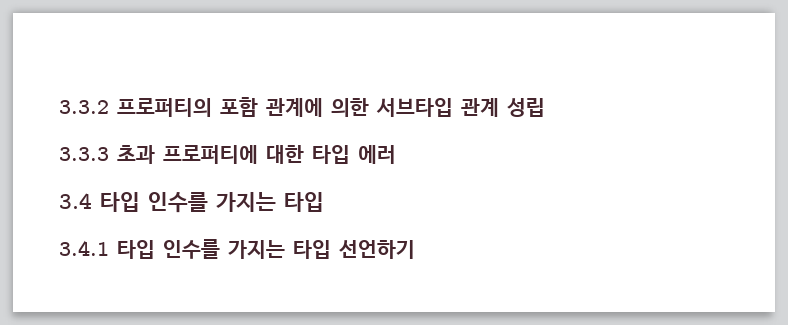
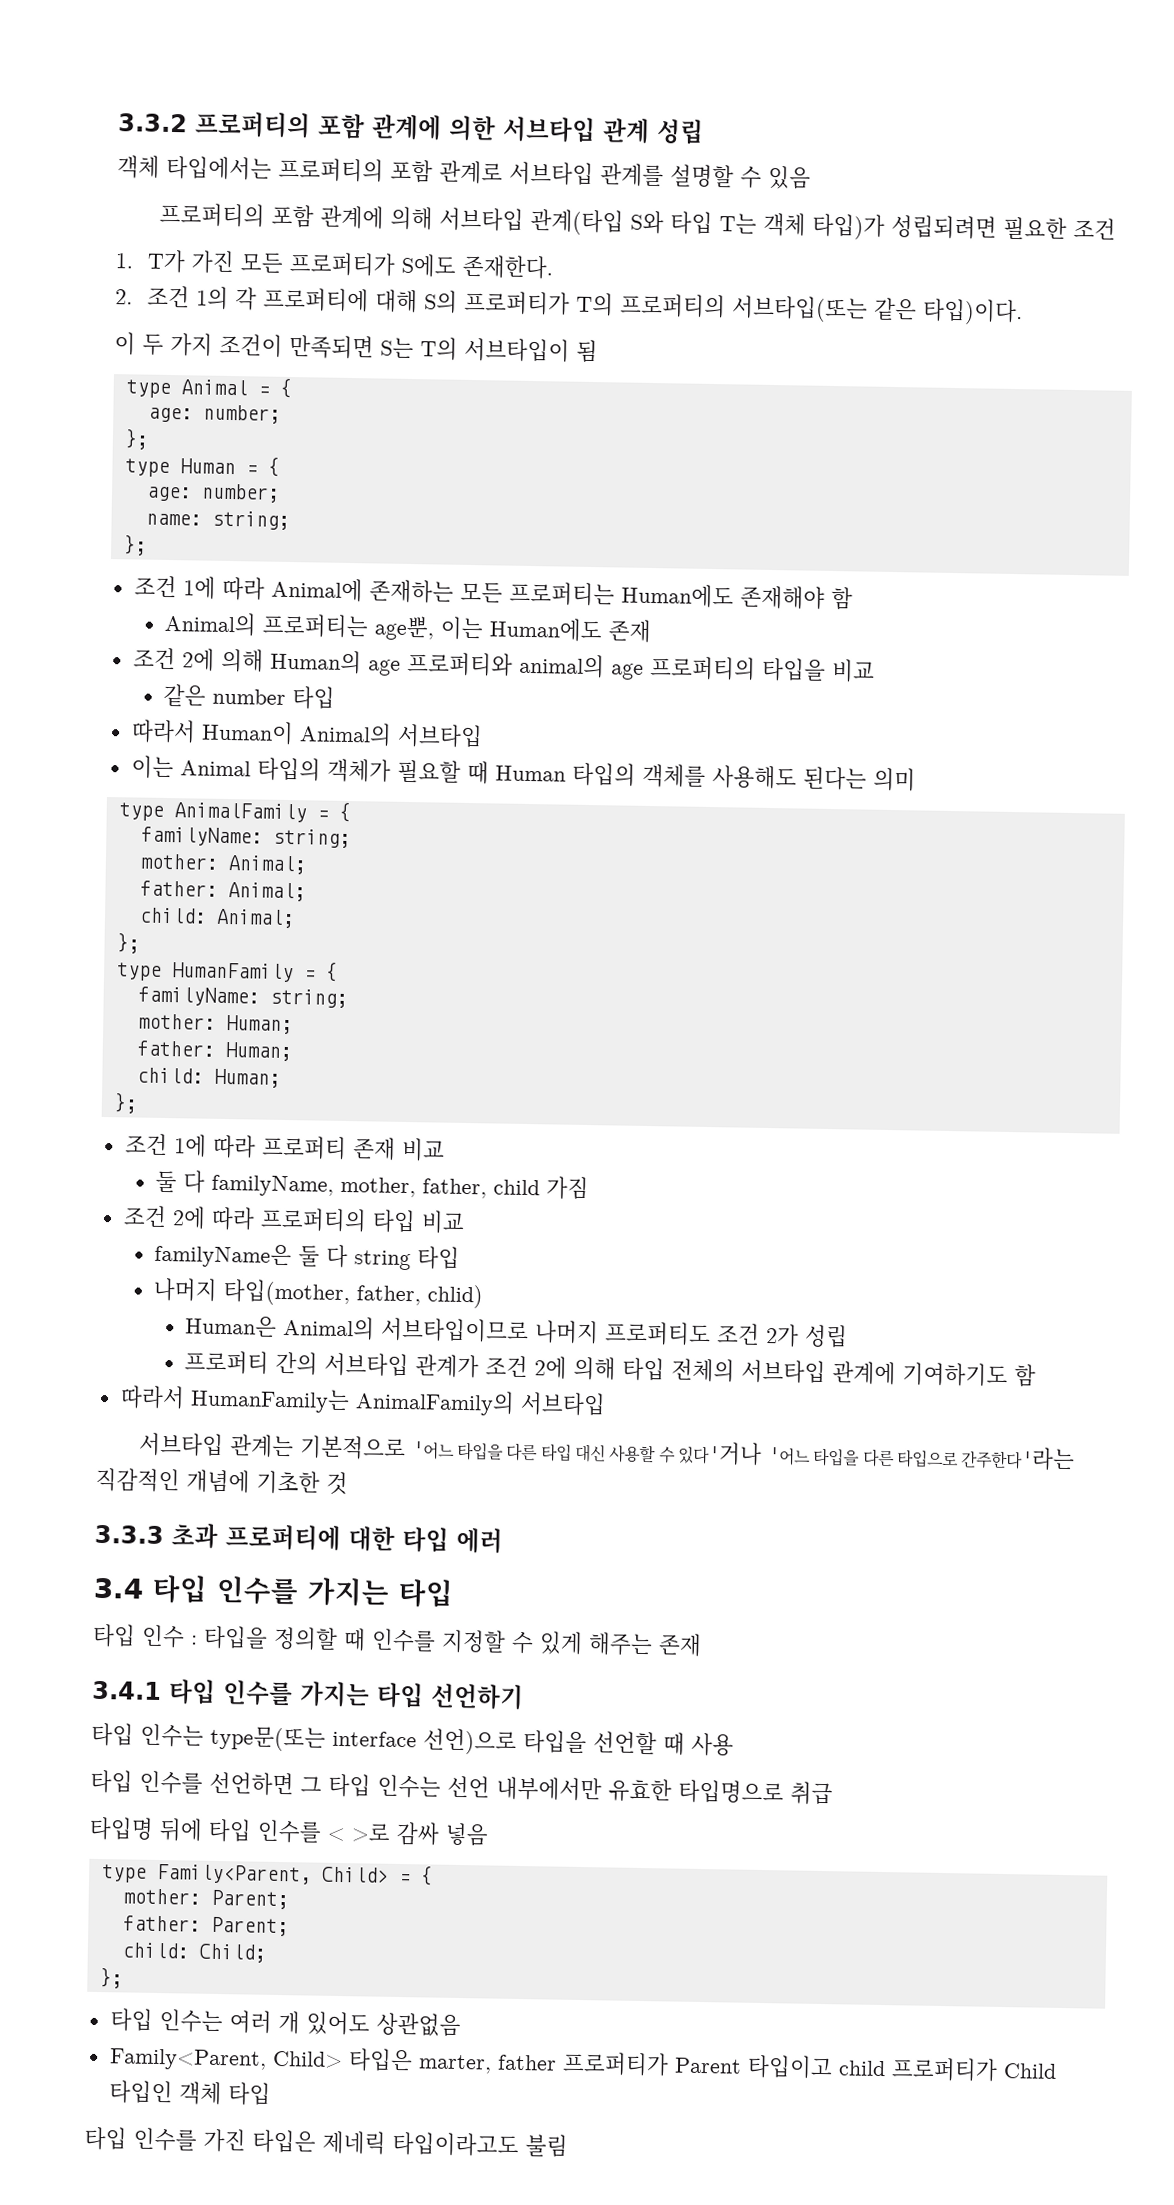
(545, 107) none -> [117,155,811,190] [158,202,1116,241] [115,249,554,280] [115,285,1023,326] [114,332,598,363] [125,377,292,399] [147,404,281,424] [124,428,149,450] [124,456,280,477] [145,483,280,503] [145,510,290,530] [123,534,147,556] [133,575,853,610] [164,611,653,644] [132,647,875,683] [163,683,336,710] [130,719,483,749] [130,755,916,792] [118,801,351,823] [140,826,351,849] [139,853,307,875] [139,880,306,902] [138,907,295,929] [116,932,140,954] [115,961,338,983] [137,986,348,1009] [137,1013,293,1035] [136,1040,292,1062] [136,1067,281,1088] [113,1092,138,1114] [124,1133,445,1162] [155,1170,590,1201] [122,1205,465,1234] [154,1242,461,1271] [153,1277,484,1309] [185,1315,849,1348] [184,1350,1037,1388] [119,1385,606,1417] [138,1432,1076,1472] [95,1467,348,1496] // 객체 타입에서는 프로퍼티의 포함 관계로 서브타입 관계를 설명할 수 있음 // 프로퍼티의 포함 관계에 의해 서브타입 관계(타입 S와 타입 T는 객체 타입)가 성립되려면 필요한 조건 // 1. T가 가진 모든 프로퍼티가 S에도 존재한다. // 2. 조건 1의 각 프로퍼티에 대해 S의 프로퍼티가 T의 프로퍼티의 서브타입(또는 같은 타입)이다. // 이 두 가지 조건이 만족되면 S는 T의 서브타입이 됨 // type Animal = { // age: number; // }; // type Human = { // age: number; // name: string; // }; // 조건 1에 따라 Animal에 존재하는 모든 프로퍼티는 Human에도 존재해야 함 // Animal의 프로퍼티는 age뿐, 이는 Human에도 존재 // 조건 2에 의해 Human의 age 프로퍼티와 animal의 age 프로퍼티의 타입을 비교 // 같은 number 타입 // 따라서 Human이 Animal의 서브타입 // 이는 Animal 타입의 객체가 필요할 때 Human 타입의 객체를 사용해도 된다는 의미 // type AnimalFamily = { // familyName: string; // mother: Animal; // father: Animal; // child: Animal; // }; // type HumanFamily = { // familyName: string; // mother: Human; // father: Human; // child: Human; // }; // 조건 1에 따라 프로퍼티 존재 비교 // 둘 다 familyName, mother, father, child 가짐 // 조건 2에 따라 프로퍼티의 타입 비교 // familyName은 둘 다 string 타입 // 나머지 타입(mother, father, chlid) // Human은 Animal의 서브타입이므로 나머지 프로퍼티도 조건 2가 성립 // 프로퍼티 간의 서브타입 관계가 조건 2에 의해 타입 전체의 서브타입 관계에 기여하기도 함 // 따라서 HumanFamily는 AnimalFamily의 서브타입 // 서브타입 관계는 기본적으로 '어느 타입을 다른 타입 대신 사용할 수 있다'거나 '어느 타입을 다른 타입으로 간주한다'라는 직감적인 개념에 기초한 것
(324, 202) none -> [92,1623,702,1657] // 타입 인수 : 타입을 정의할 때 인수를 지정할 수 있게 해주는 존재
(415, 249) none -> [91,1722,734,1757] [90,1769,833,1806] [89,1816,489,1847] [101,1863,433,1886] [122,1888,289,1910] [122,1915,289,1937] [121,1942,266,1963] [99,1967,123,1989] [109,2008,461,2038] [108,2048,1057,2082] [108,2080,271,2106] [84,2126,568,2158] // 타입 인수는 type문(또는 interface 선언)으로 타입을 선언할 때 사용 // 타입 인수를 선언하면 그 타입 인수는 선언 내부에서만 유효한 타입명으로 취급 // 타입명 뒤에 타입 인수를 < >로 감싸 넣음 // type Family<Parent, Child> = { // mother: Parent; // father: Parent; // child: Child; // }; // 타입 인수는 여러 개 있어도 상관없음 // Family<Parent, Child> 타입은 marter, father 프로퍼티가 Parent 타입이고 child 프로퍼티가 Child 타입인 객체 타입 // 타입 인수를 가진 타입은 제네릭 타입이라고도 불림

